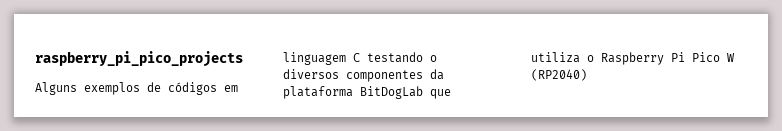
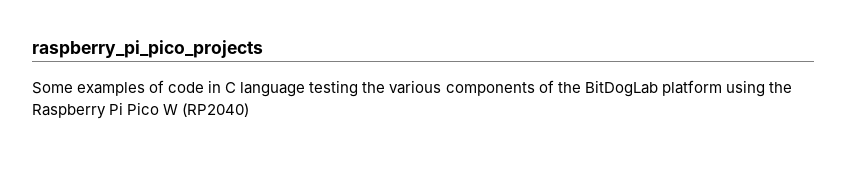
[35,82,238,95] [283,52,437,65] [283,69,444,82] [283,86,451,99] [531,52,594,63] Alguns exemplos de códigos em linguagem C testando o diversos componentes da plataforma BitDogLab que utiliza o -> [32,80,792,97] Some examples of code in C language testing the various components of the BitDogLab platform using the

